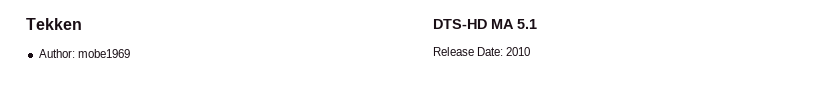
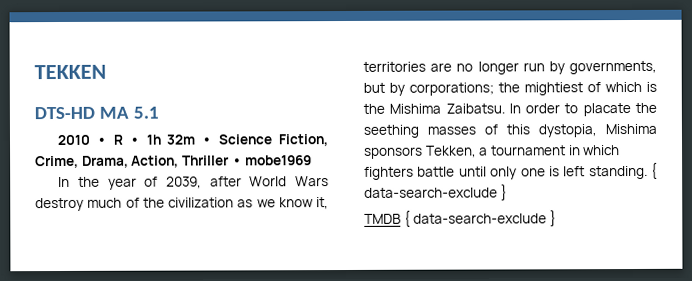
[26,18,82,30] [38,49,130,58] Tekken // Author: mobe1969 -> [34,64,106,80] TEKKEN
[433,47,531,56] Release Date: 2010 -> [57,134,329,147] [35,155,313,169] [58,176,329,190] [35,197,329,212] [363,60,657,75] [363,81,657,96] [363,102,657,117] [363,123,657,138] [364,145,621,159] [364,162,658,180] [364,184,508,201] [364,210,557,227] 2010 • R • 1h 32m • Science Fiction, Crime, Drama, Action, Thriller • mobe1969 // In the year of 2039, after World Wars destroy much of the civilization as we know it, territories are no longer run by governments, but by corporations; the mightiest of which is the Mishima Zaibatsu. In order to placate the seething masses of this dystopia, Mishima sponsors Tekken, a tournament in which fighters battle until only one is left standing. { data-search-exclude } // TMDB { data-search-exclude }

